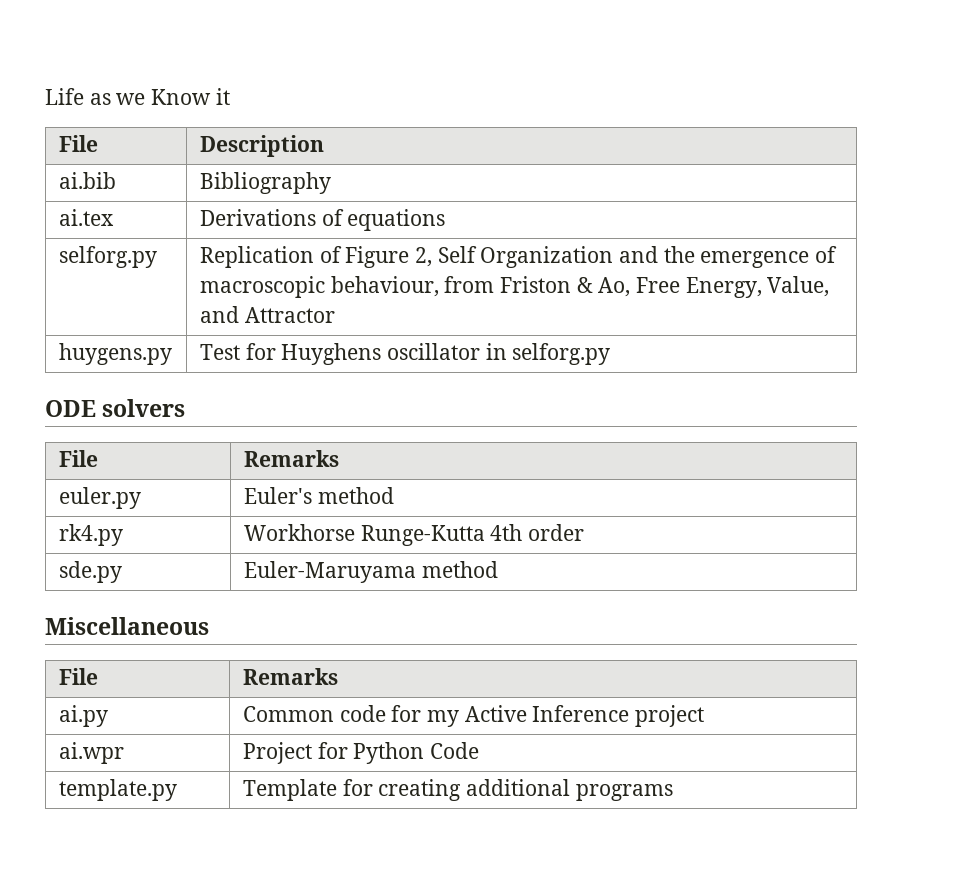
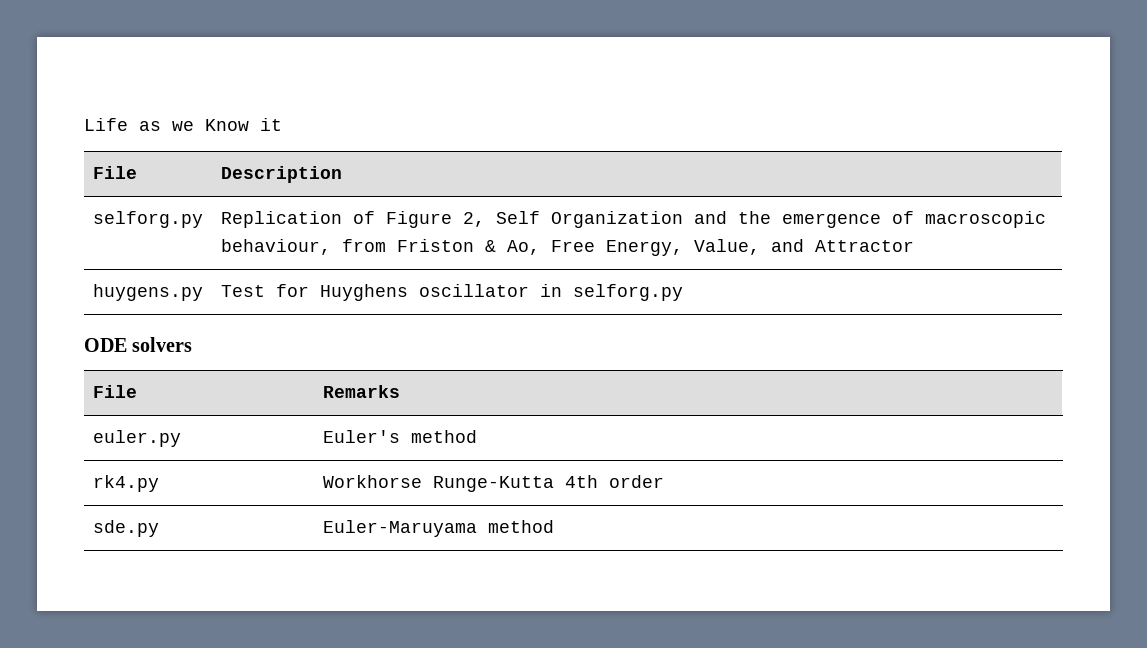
[58,172,116,189] [199,172,331,194] [58,209,114,226] [199,209,446,231] // ai.bib | Bibliography // ai.tex | Derivations of equations -> (342, 174) none
[45,617,209,635] [58,668,98,685] [242,668,338,685] [58,705,108,727] [242,705,704,727] [58,742,124,764] [242,742,479,764] [58,779,177,801] [242,779,673,801] // Miscellaneous // File | Remarks // ai.py | Common code for my Active Inference project // ai.wpr | Project for Python Code // template.py | Template for creating additional programs -> (554, 526) none

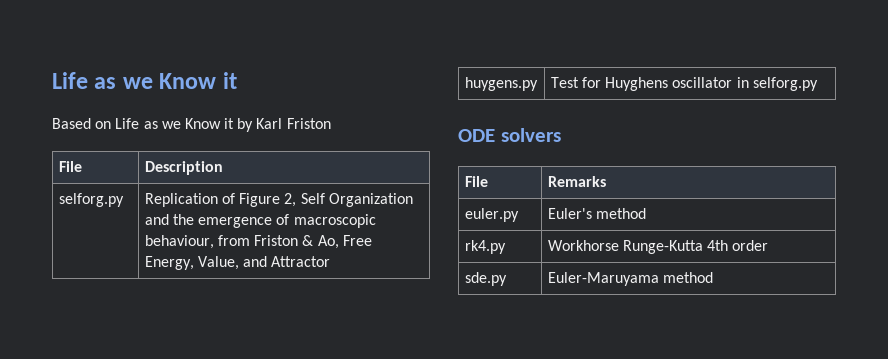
[84,118,282,131] Life as we Know it -> [52,72,237,89] [52,118,331,132] Life as we Know it // Based on Life as we Know it by Karl Friston

